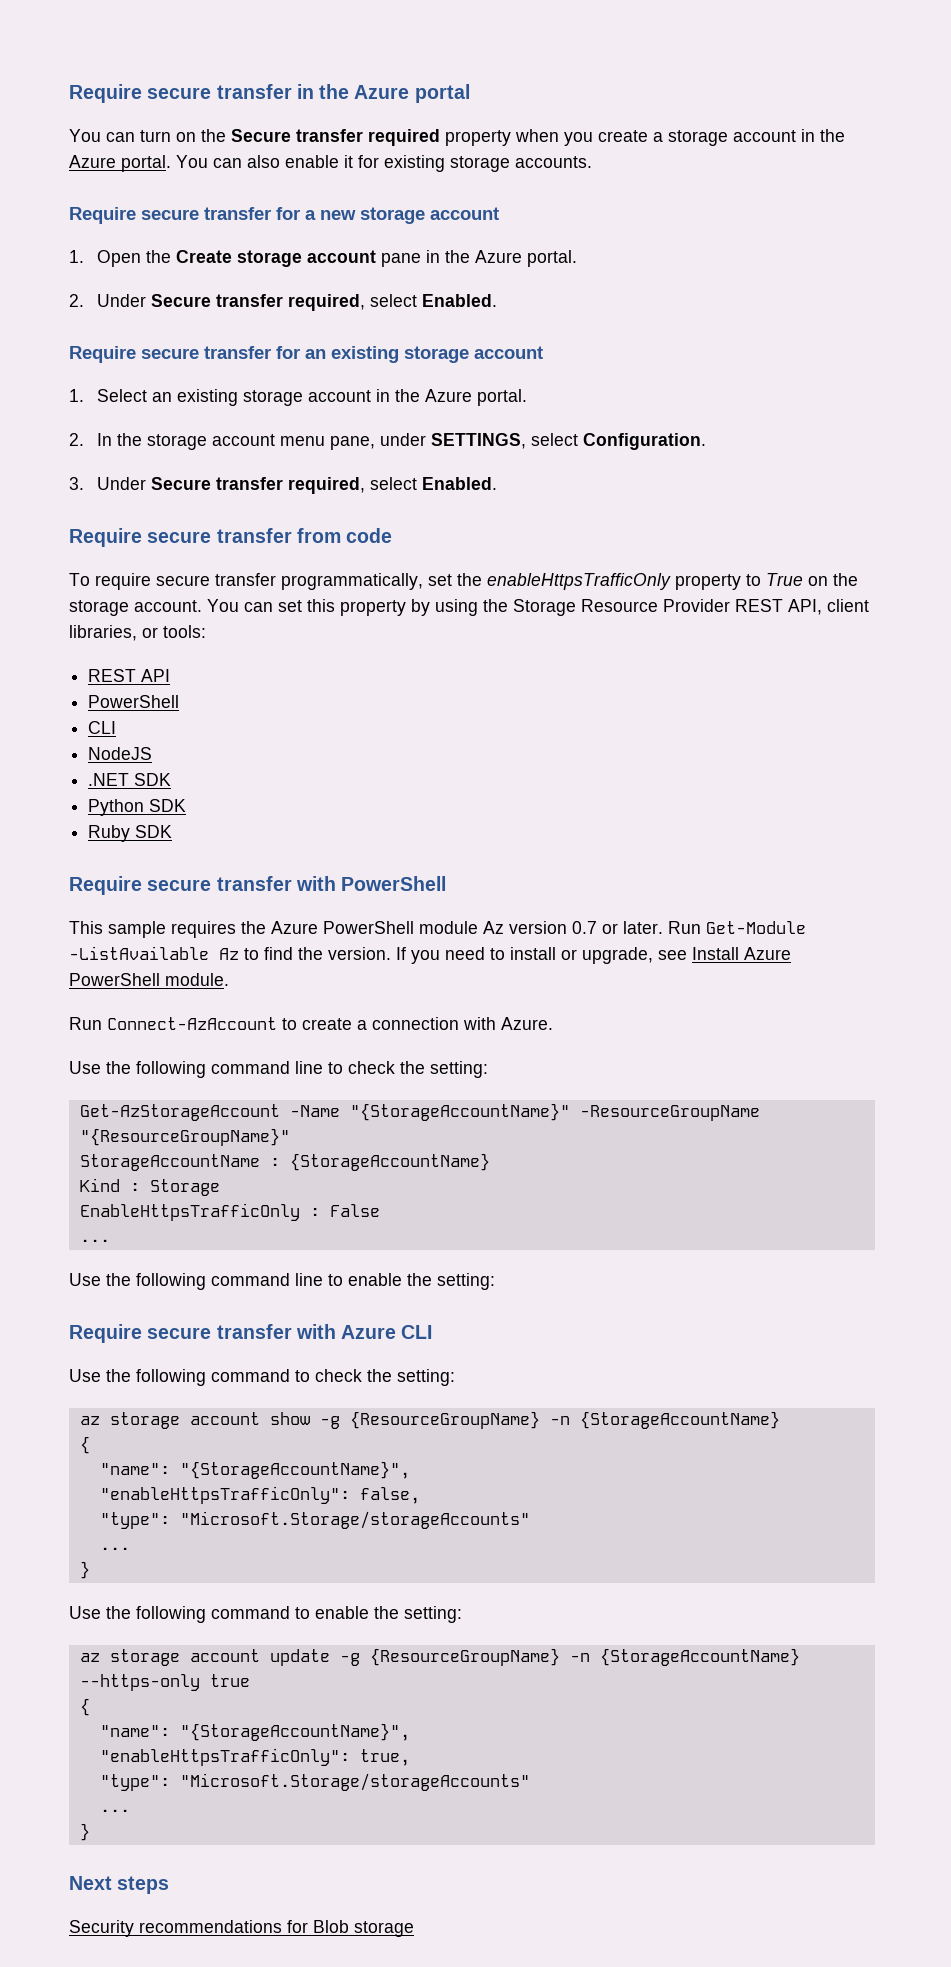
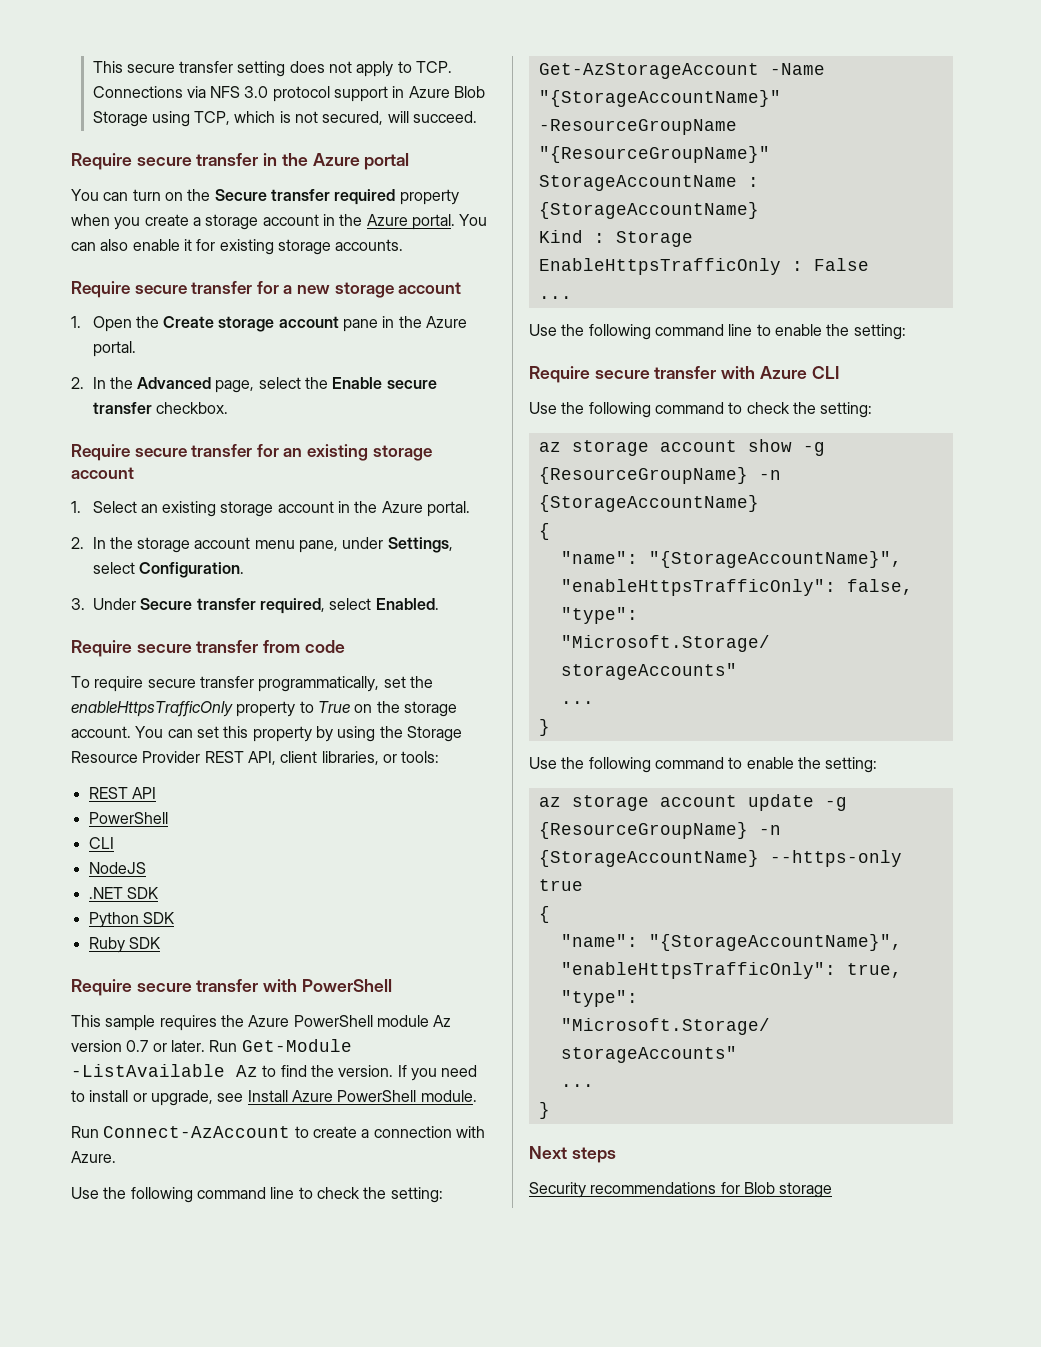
(69, 93) none -> [92,61,453,77] [92,86,486,102] [92,111,478,127] This secure transfer setting does not apply to TCP. Connections via NFS 3.0 protocol support in Azure Blob Storage using TCP, which is not secured, will succeed. //
[96,294,497,311] Under Secure transfer required, select Enabled. -> [92,377,437,393] [92,402,228,414] In the Advanced page, select the Enable secure transfer checkbox.
[430,433,526,449] SETTINGS, -> [387,537,453,553] Settings,

